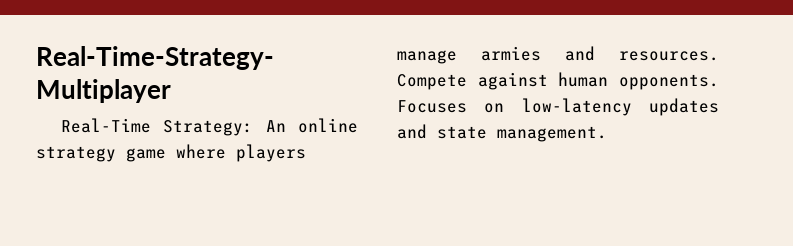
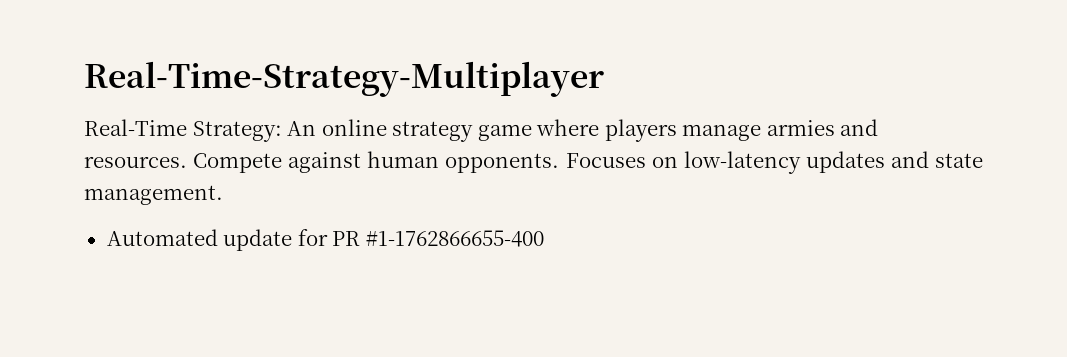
(607, 134) none -> [106,229,544,251] // Automated update for PR #1-1762866655-400

